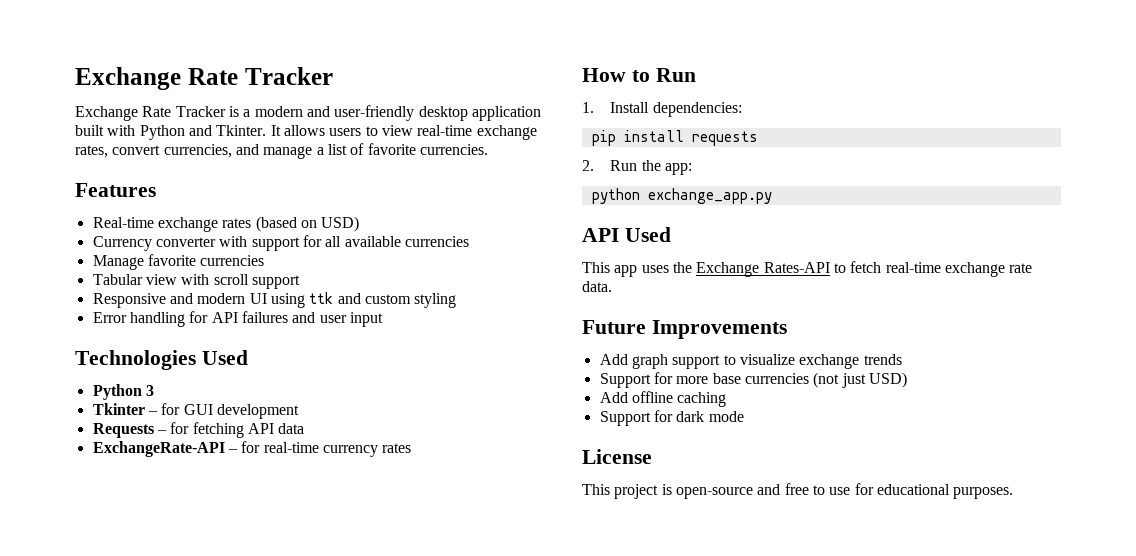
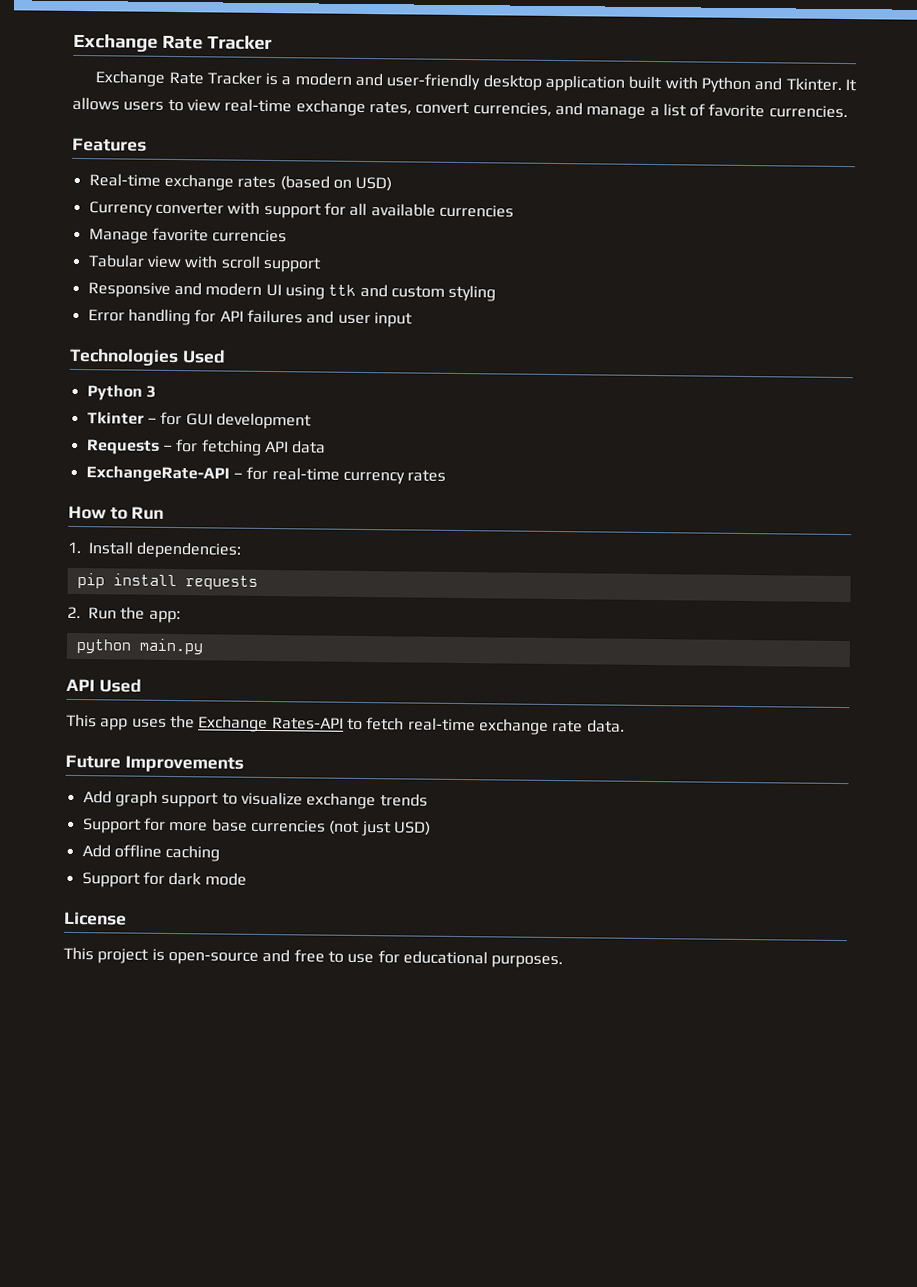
[647,188,772,204] exchange_app.py -> [138,638,204,655] main.py

